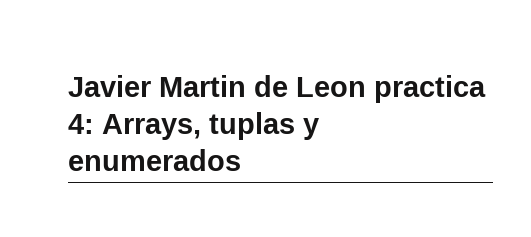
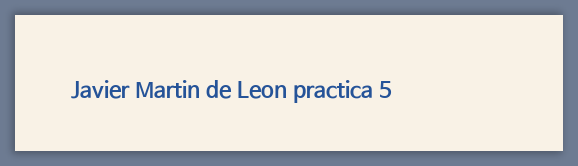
[68,112,319,140] [68,149,241,171] 4: Arrays, tuplas y enumerados -> [378,81,392,98] 5

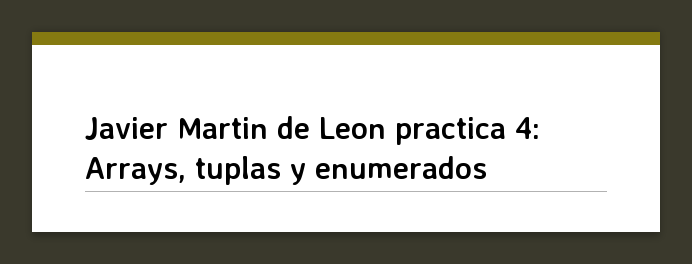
[378,81,392,98] 5 -> [515,117,540,139] [85,156,487,185] 4: Arrays, tuplas y enumerados

